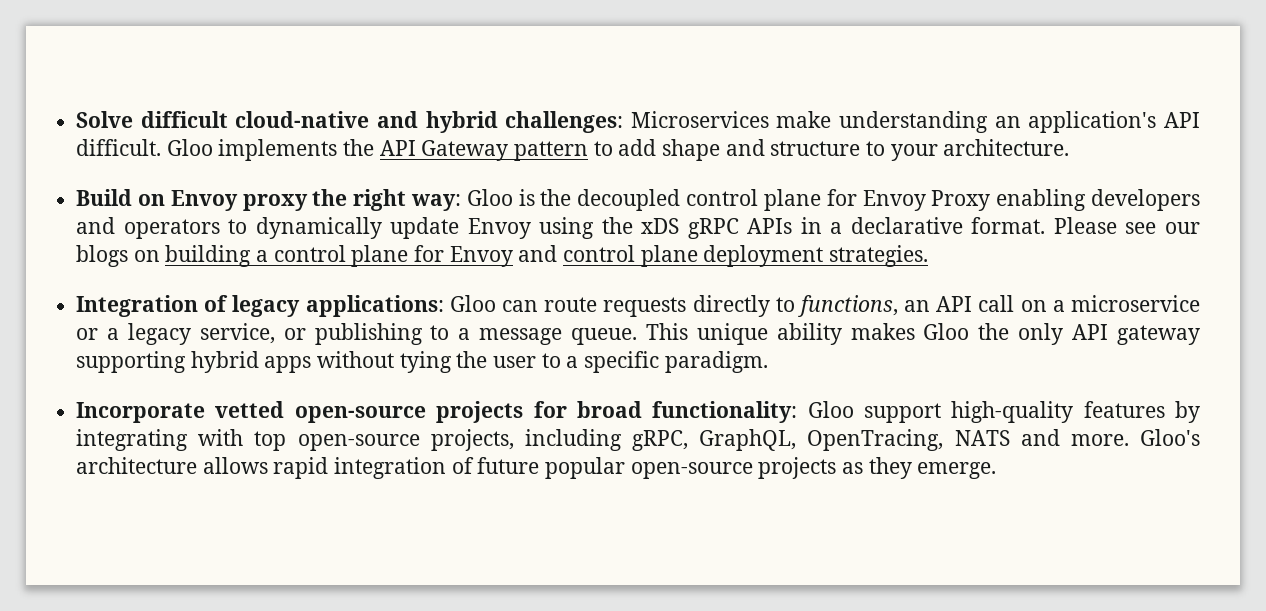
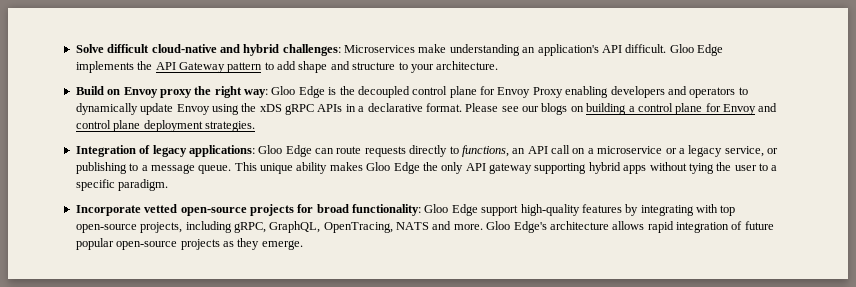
(213, 147) none -> [697,44,723,56] Edge
(513, 197) none -> [298,86,325,98] Edge
(496, 303) none -> [285,145,312,157] Edge
(970, 331) none -> [393,162,420,174] Edge
(854, 409) none -> [451,204,478,216] Edge
[1139,429,1200,446] Gloo's -> [486,221,547,233] Gloo Edge's

